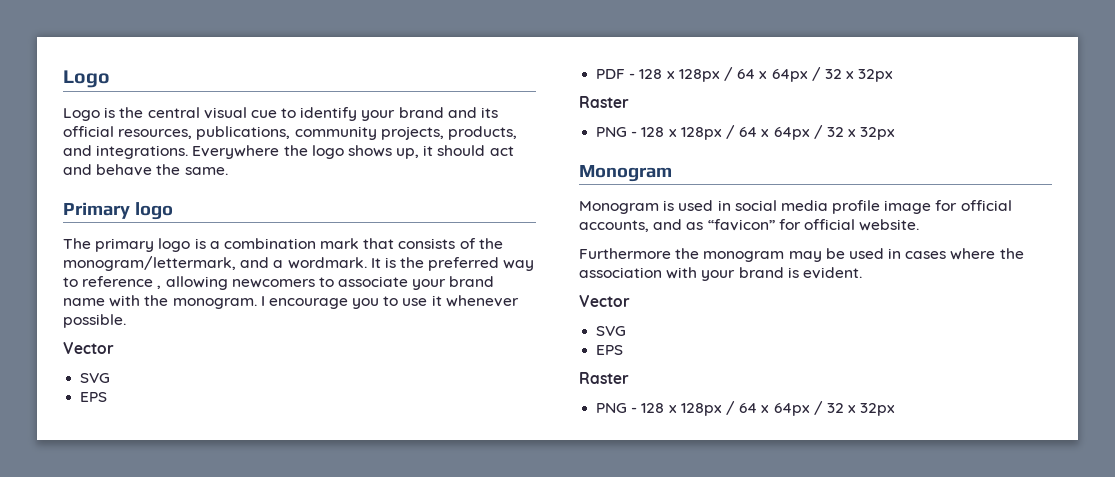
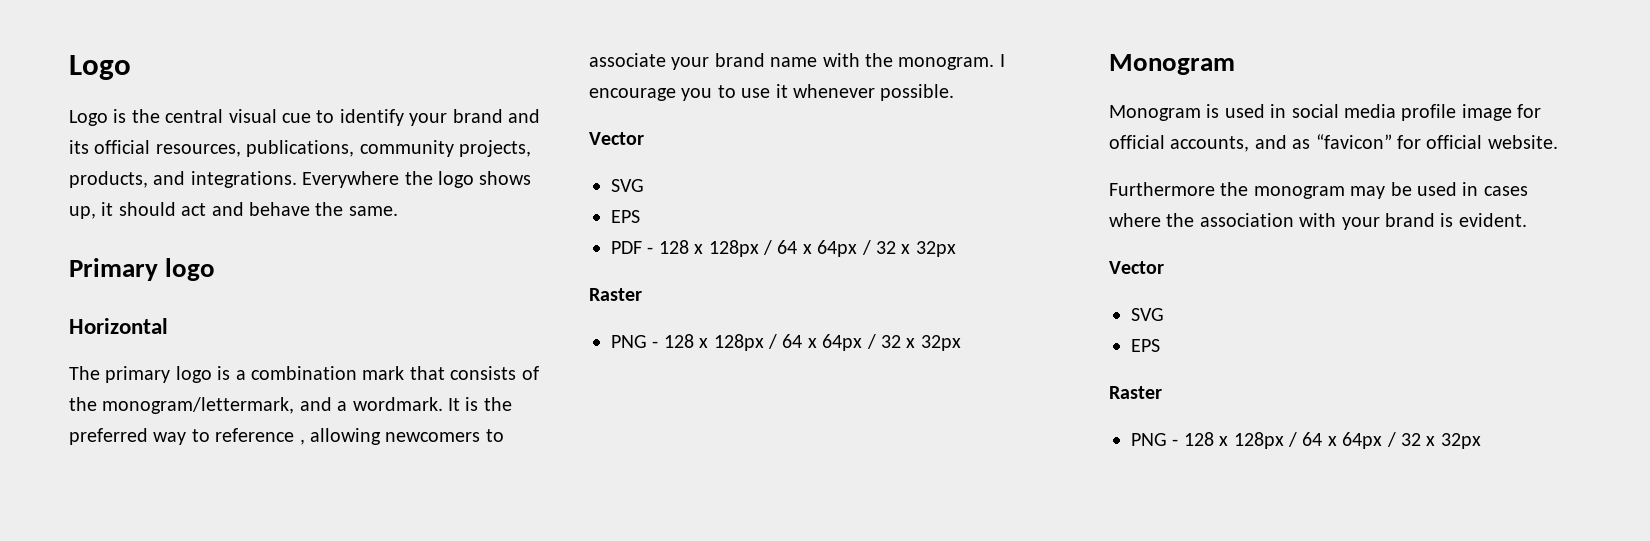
(173, 211) none -> [69,318,168,334] // Horizontal

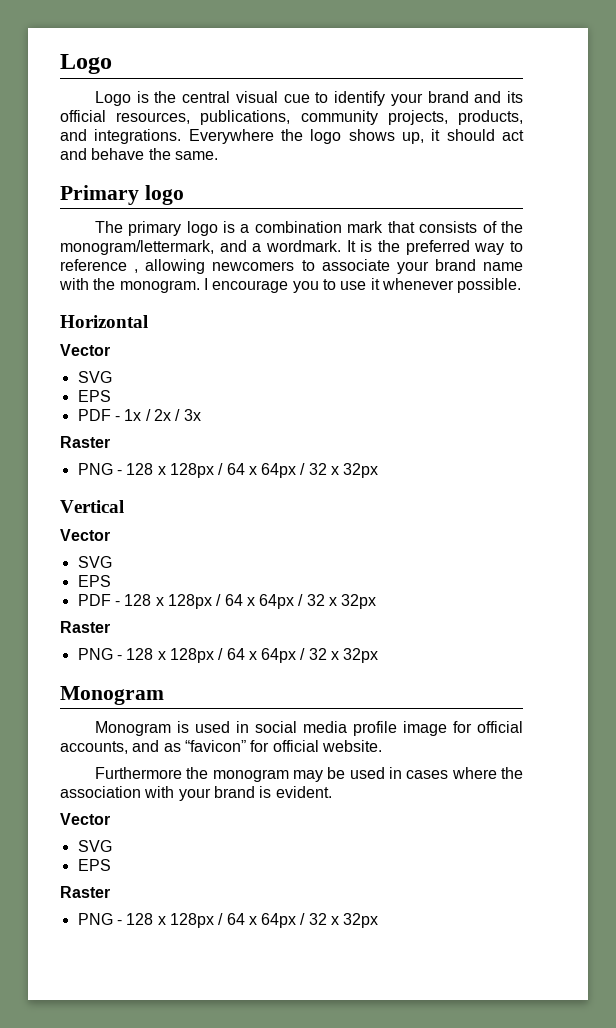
[69,318,168,334] // Horizontal -> (184, 195) none
(955, 92) none -> [60,315,148,328] [60,344,110,356] [77,371,112,383] [77,390,111,402] [77,409,201,421] [60,436,110,448] [77,463,379,478] [60,500,124,513] // Horizontal // Vector // SVG // EPS // PDF - 1x / 2x / 3x // Raster // PNG - 128 x 128px / 64 x 64px / 32 x 32px // Vertical

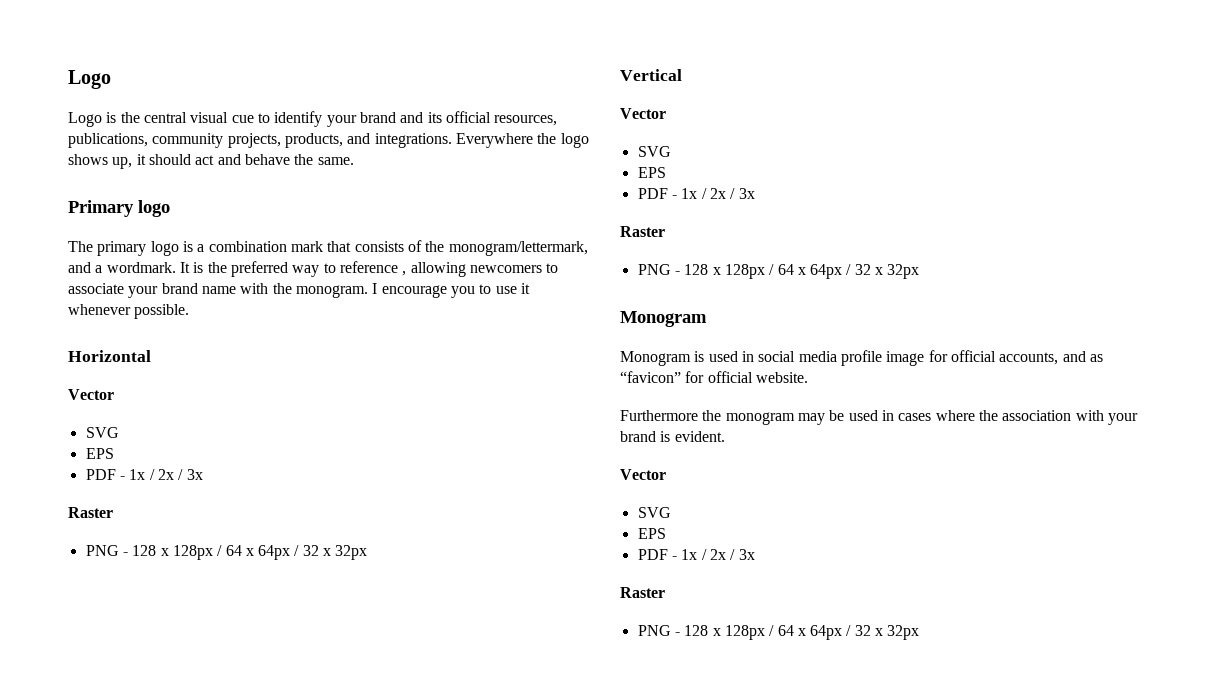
[124,594,377,609] 128 x 128px / 64 x 64px / 32 x 32px -> [681,188,755,199] 1x / 2x / 3x
(111, 865) none -> [637,549,755,560] // PDF - 1x / 2x / 3x

